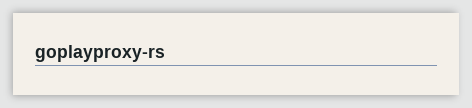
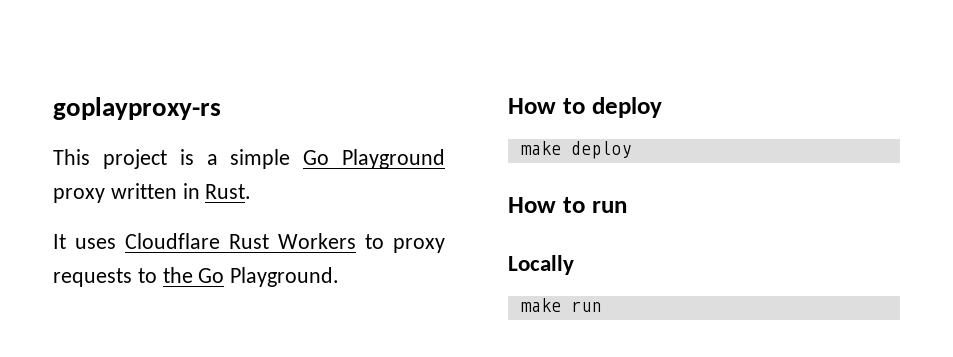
(165, 53) none -> [53,149,445,169] [53,183,252,203] [53,233,445,253] [53,267,340,287] [508,97,662,118] [520,141,631,159] [508,197,627,213] [508,255,574,275] [520,298,601,312] // This project is a simple Go Playground proxy written in Rust. // It uses Cloudflare Rust Workers to proxy requests to the Go Playground. // How to deploy // make deploy // How to run // Locally // make run

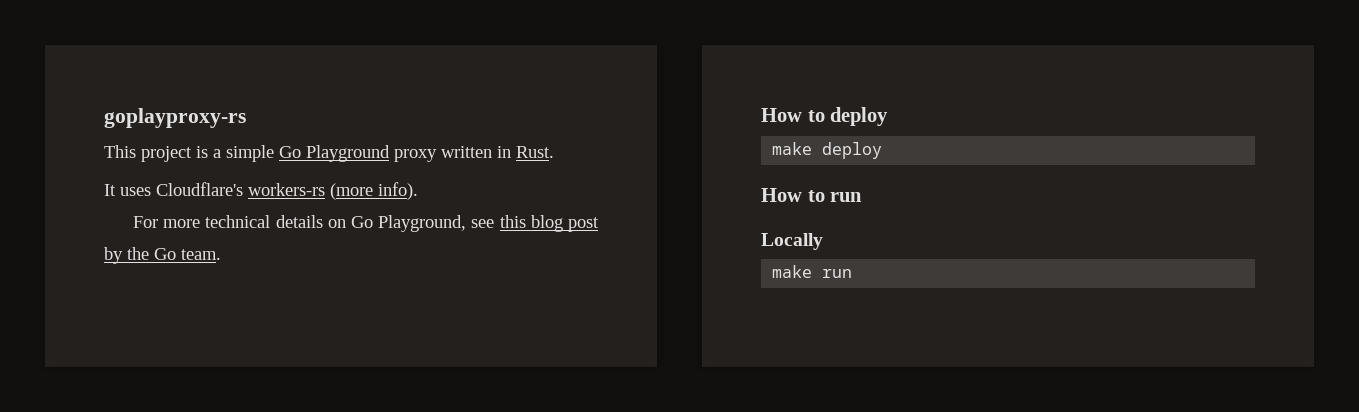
[124,233,445,253] [53,268,157,287] Cloudflare Rust Workers to proxy requests to -> [156,182,418,200] [132,215,599,232] [104,247,123,264] Cloudflare's workers-rs (more info). // For more technical details on Go Playground, see this blog post by
[230,267,340,287] Playground. -> [181,249,221,260] team.

